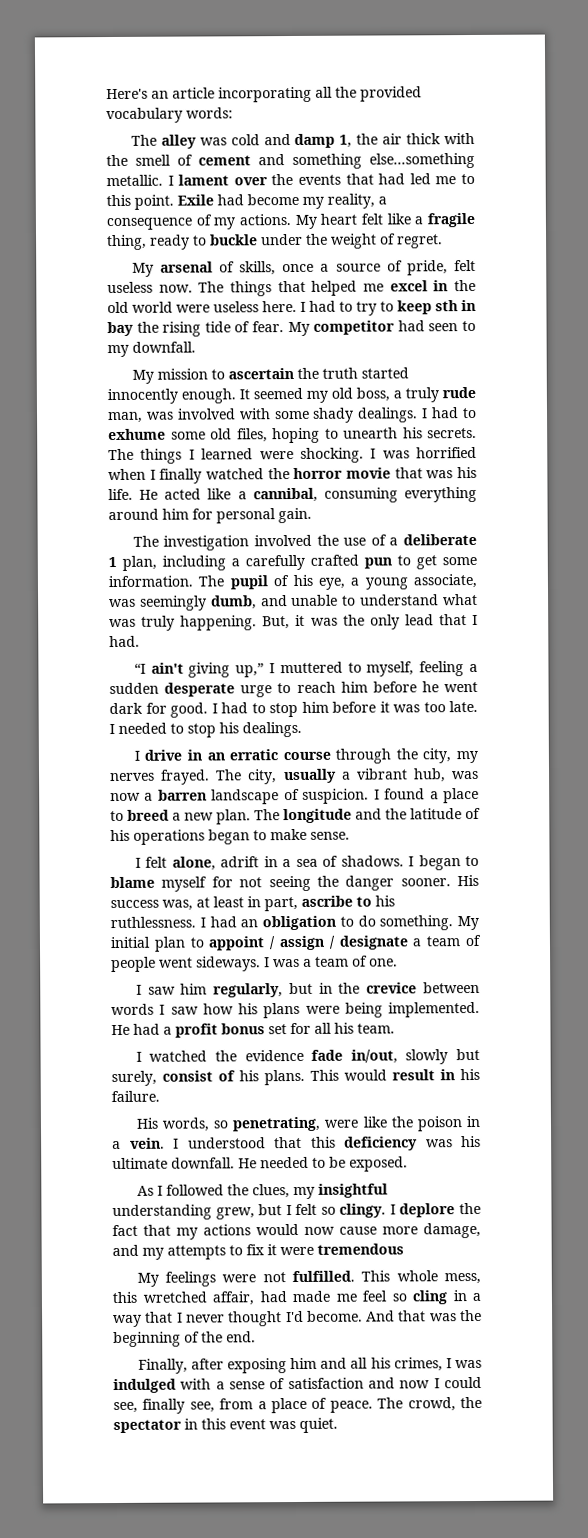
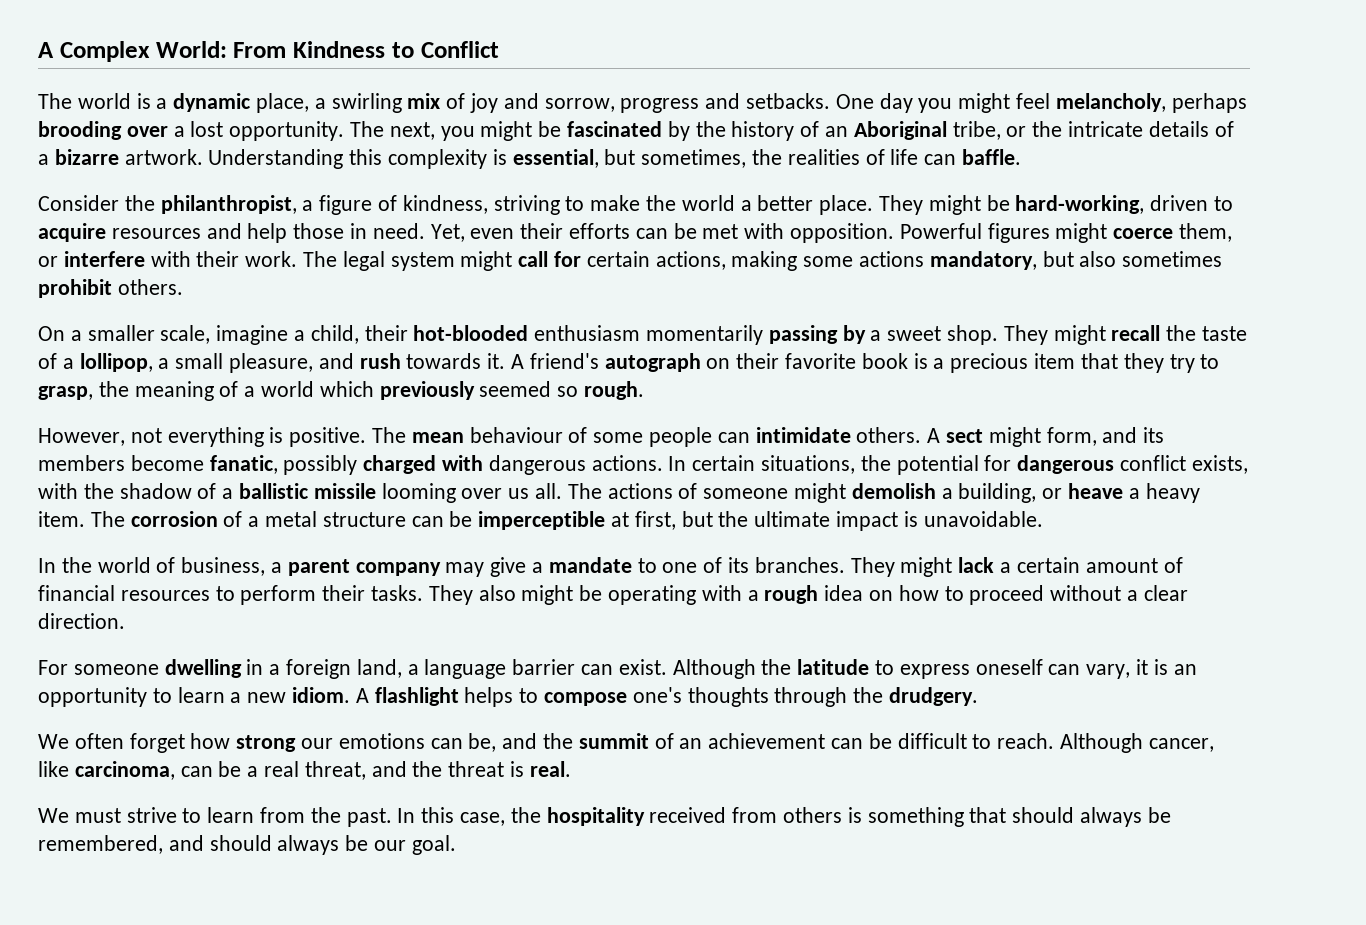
[106,86,422,103] [106,107,233,124] [130,132,476,149] [106,152,475,169] [106,173,476,187] [106,193,387,210] [106,212,476,231] [107,233,443,251] [131,259,477,277] [107,279,477,297] [107,299,476,316] [107,320,476,337] [107,341,196,358] [131,367,409,384] [107,386,476,405] [108,407,478,424] [108,427,477,444] [108,446,477,464] [108,466,478,484] [108,486,477,503] [108,507,312,524] [132,533,478,551] [108,554,477,571] [108,573,477,590] [109,593,478,611] [109,614,479,631] [109,635,140,648] [133,661,478,678] [109,681,478,698] [109,700,478,718] [109,721,302,738] [133,748,479,764] [110,768,479,785] [110,787,480,805] [110,807,481,825] [110,828,350,845] [134,855,479,871] [110,874,479,892] [110,895,395,912] [110,915,479,931] [110,934,482,952] [111,955,398,973] [135,981,480,998] [111,1001,480,1019] [111,1022,395,1038] [135,1048,480,1065] [111,1068,480,1087] [111,1090,160,1103] [135,1115,481,1132] [112,1135,481,1151] [112,1156,408,1172] [136,1183,388,1200] [112,1202,481,1221] [112,1222,481,1240] [112,1243,404,1260] [136,1270,481,1287] [112,1290,481,1306] [113,1309,483,1328] [113,1331,256,1348] [137,1357,483,1374] [113,1376,482,1394] [113,1396,482,1414] [113,1417,338,1434] Here's an article incorporating all the provided vocabulary words: // The alley was cold and damp 1, the air thick with the smell of cement and something else...something metallic. I lament over the events that had led me to this point. Exile had become my reality, a consequence of my actions. My heart felt like a fragile thing, ready to buckle under the weight of regret. // My arsenal of skills, once a source of pride, felt useless now. The things that helped me excel in the old world were useless here. I had to try to keep sth in bay the rising tide of fear. My competitor had seen to my downfall. // My mission to ascertain the truth started innocently enough. It seemed my old boss, a truly rude man, was involved with some shady dealings. I had to exhume some old files, hoping to unearth his secrets. The things I learned were shocking. I was horrified when I finally watched the horror movie that was his life. He acted like a cannibal, consuming everything around him for personal gain. // The investigation involved the use of a deliberate 1 plan, including a carefully crafted pun to get some information. The pupil of his eye, a young associate, was seemingly dumb, and unable to understand what was truly happening. But, it was the only lead that I had. // “I ain't giving up,” I muttered to myself, feeling a sudden desperate urge to reach him before he went dark for good. I had to stop him before it was too late. I needed to stop his dealings. // I drive in an erratic course through the city, my nerves frayed. The city, usually a vibrant hub, was now a barren landscape of suspicion. I found a place to breed a new plan. The longitude and the latitude of his operations began to make sense. // I felt alone, adrift in a sea of shadows. I began to blame myself for not seeing the danger sooner. His success was, at least in part, ascribe to his ruthlessness. I had an obligation to do something. My initial plan to appoint / assign / designate a team of people went sideways. I was a team of one. // I saw him regularly, but in the crevice between words I saw how his plans were being implemented. He had a profit bonus set for all his team. // I watched the evidence fade in/out, slowly but surely, consist of his plans. This would result in his failure. // His words, so penetrating, were like the poison in a vein. I understood that this deficiency was his ultimate downfall. He needed to be exposed. // As I followed the clues, my insightful understanding grew, but I felt so clingy. I deplore the fact that my actions would now cause more damage, and my attempts to fix it were tremendous // My feelings were not fulfilled. This whole mess, this wretched affair, had made me feel so cling in a way that I never thought I'd become. And that was the beginning of the end. // Finally, after exposing him and all his crimes, I was indulged with a sense of satisfaction and now I could see, finally see, from a place of peace. The crowd, the spectator in this event was quiet. -> [38,41,499,62] [38,93,1247,113] [38,121,1234,141] [38,149,1022,169] [38,195,1234,215] [38,223,1233,243] [38,251,1223,271] [38,279,183,298] [38,325,1248,345] [38,353,1220,373] [38,381,645,401] [38,427,1165,447] [38,455,1248,475] [38,483,1200,503] [38,511,1043,531] [38,557,1183,577] [38,585,1188,605] [38,613,125,629] [38,659,1197,679] [38,687,979,707] [38,733,1214,753] [38,761,571,780] [38,807,1171,827] [38,835,456,855] A Complex World: From Kindness to Conflict // The world is a dynamic place, a swirling mix of joy and sorrow, progress and setbacks. One day you might feel melancholy, perhaps brooding over a lost opportunity. The next, you might be fascinated by the history of an Aboriginal tribe, or the intricate details of a bizarre artwork. Understanding this complexity is essential, but sometimes, the realities of life can baffle. // Consider the philanthropist, a figure of kindness, striving to make the world a better place. They might be hard-working, driven to acquire resources and help those in need. Yet, even their efforts can be met with opposition. Powerful figures might coerce them, or interfere with their work. The legal system might call for certain actions, making some actions mandatory, but also sometimes prohibit others. // On a smaller scale, imagine a child, their hot-blooded enthusiasm momentarily passing by a sweet shop. They might recall the taste of a lollipop, a small pleasure, and rush towards it. A friend's autograph on their favorite book is a precious item that they try to grasp, the meaning of a world which previously seemed so rough. // However, not everything is positive. The mean behaviour of some people can intimidate others. A sect might form, and its members become fanatic, possibly charged with dangerous actions. In certain situations, the potential for dangerous conflict exists, with the shadow of a ballistic missile looming over us all. The actions of someone might demolish a building, or heave a heavy item. The corrosion of a metal structure can be imperceptible at first, but the ultimate impact is unavoidable. // In the world of business, a parent company may give a mandate to one of its branches. They might lack a certain amount of financial resources to perform their tasks. They also might be operating with a rough idea on how to proceed without a clear direction. // For someone dwelling in a foreign land, a language barrier can exist. Although the latitude to express oneself can vary, it is an opportunity to learn a new idiom. A flashlight helps to compose one's thoughts through the drudgery. // We often forget how strong our emotions can be, and the summit of an achievement can be difficult to reach. Although cancer, like carcinoma, can be a real threat, and the threat is real. // We must strive to learn from the past. In this case, the hospitality received from others is something that should always be remembered, and should always be our goal.

